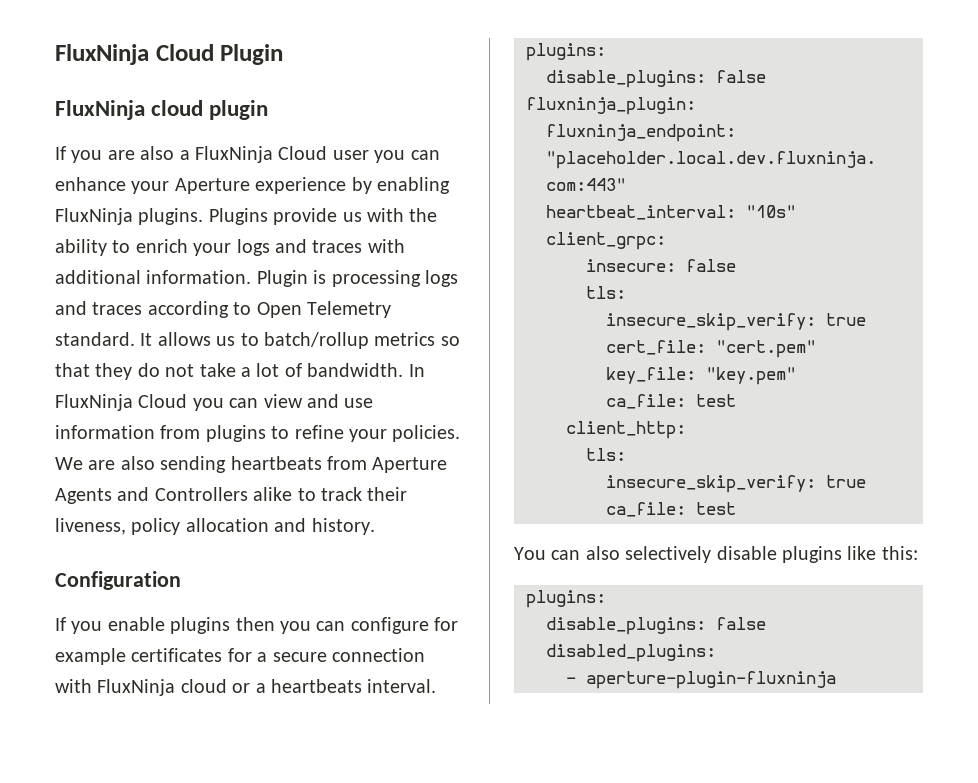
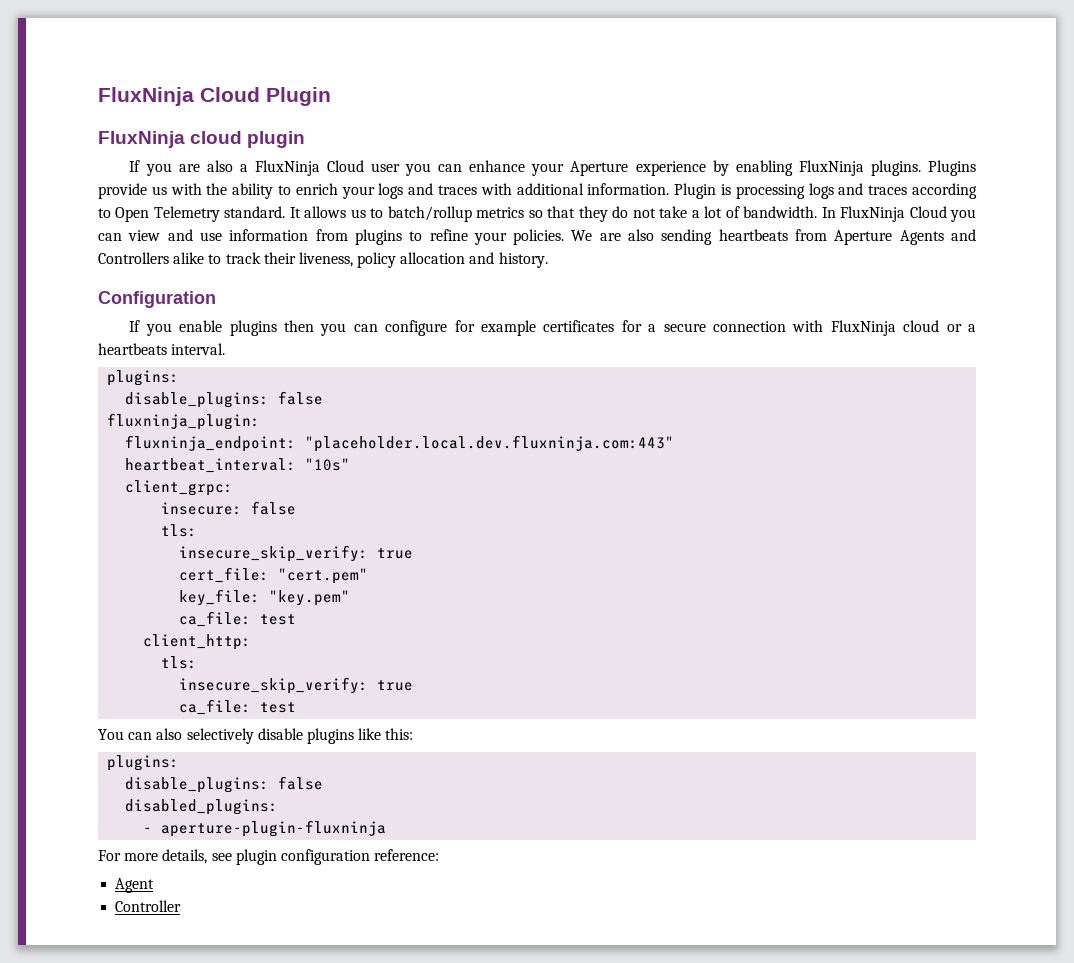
(836, 680) none -> [98,849,440,865] [115,878,155,893] [115,900,182,912] // For more details, see plugin configuration reference: // Agent // Controller

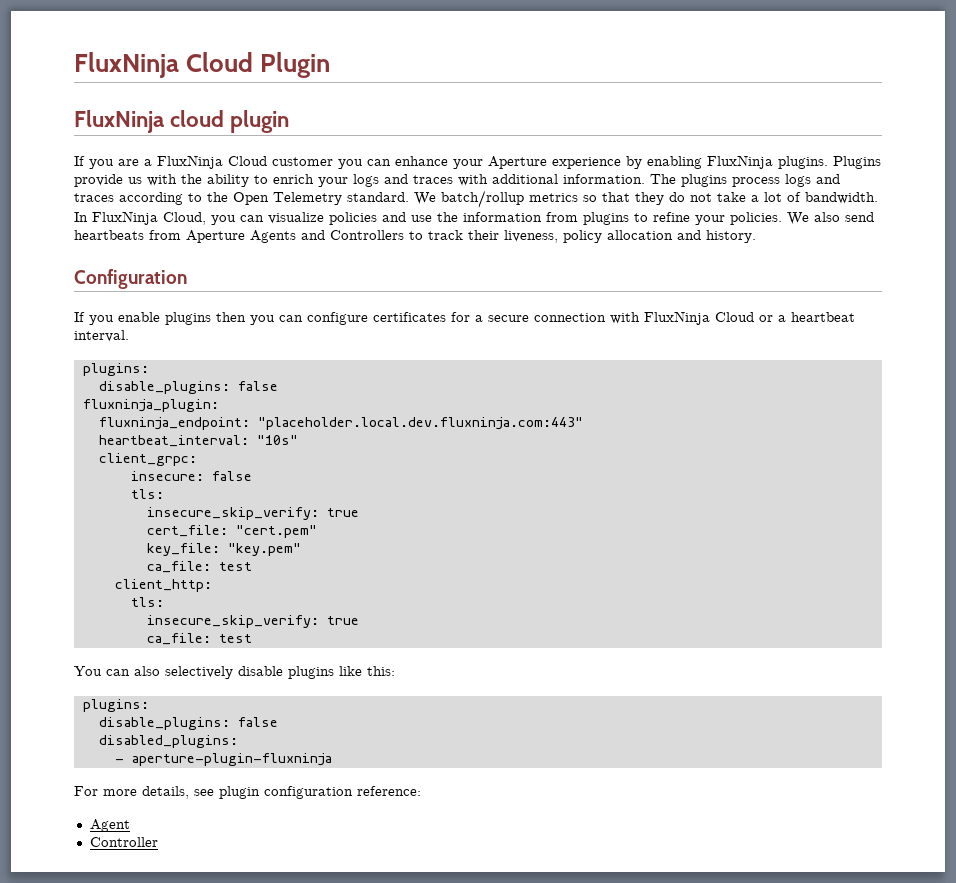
[206,160,233,172] also -> (139, 162) none
[371,163,401,172] user -> [272,157,333,166] customer
[674,183,805,199] Plugin is processing -> [650,174,780,187] The plugins process
(111, 213) none -> [207,192,228,202] the
[289,206,384,218] It allows us to -> [414,192,436,205] We
[909,206,977,222] [98,230,161,241] Cloud you can view -> [163,212,377,225] Cloud, you can visualize policies
(222, 236) none -> [437,212,458,222] the
[599,229,713,245] are also sending -> [814,212,874,222] also send
[173,252,205,264] alike -> (404, 235) none
[454,320,537,336] for example -> (368, 318) none
[903,320,940,332] cloud -> [715,312,754,322] Cloud
[98,343,167,355] heartbeats -> [791,312,855,322] heartbeat

